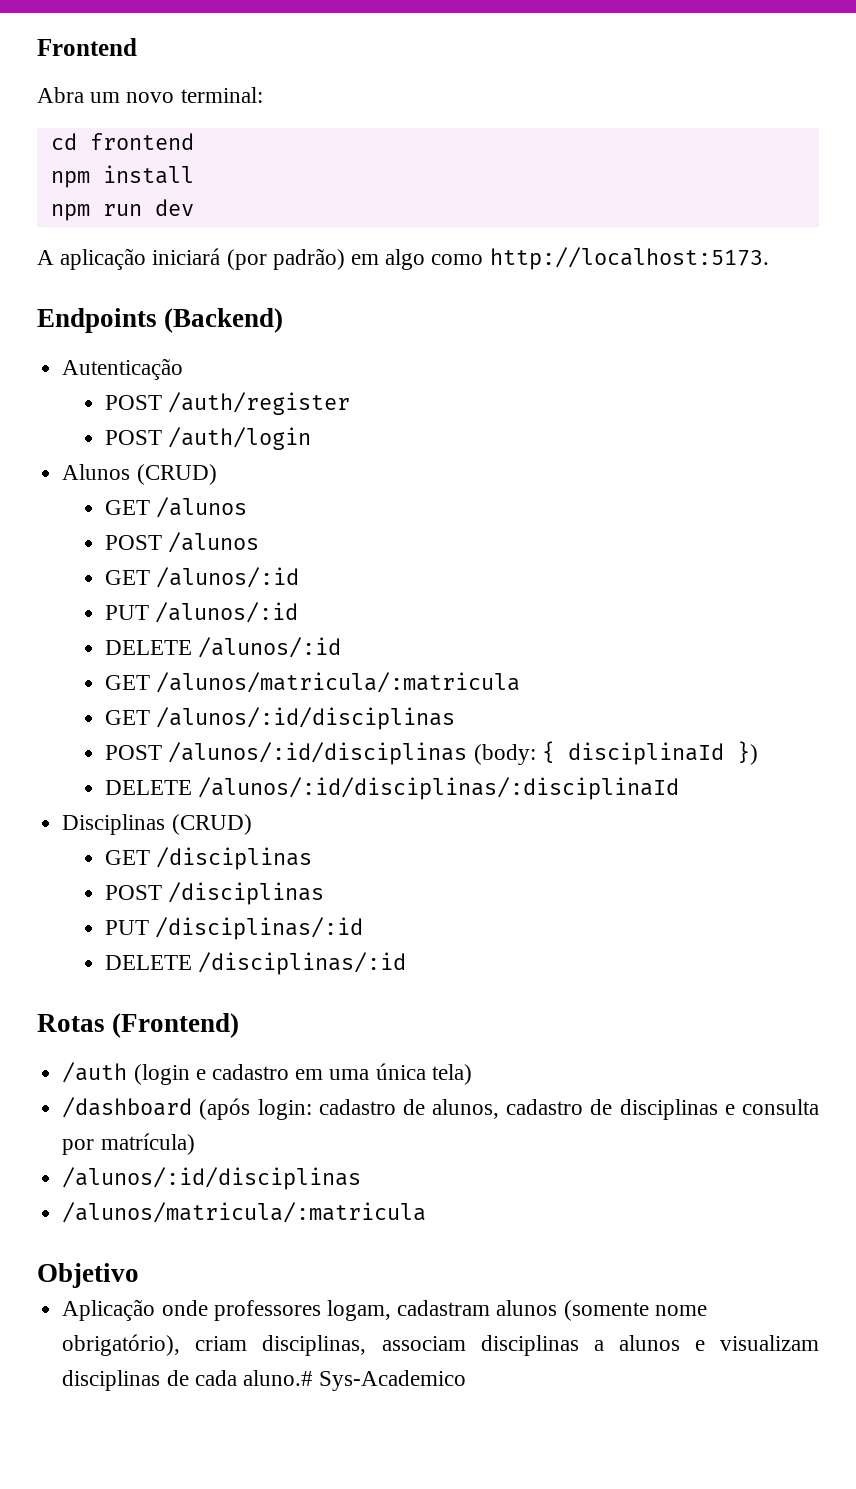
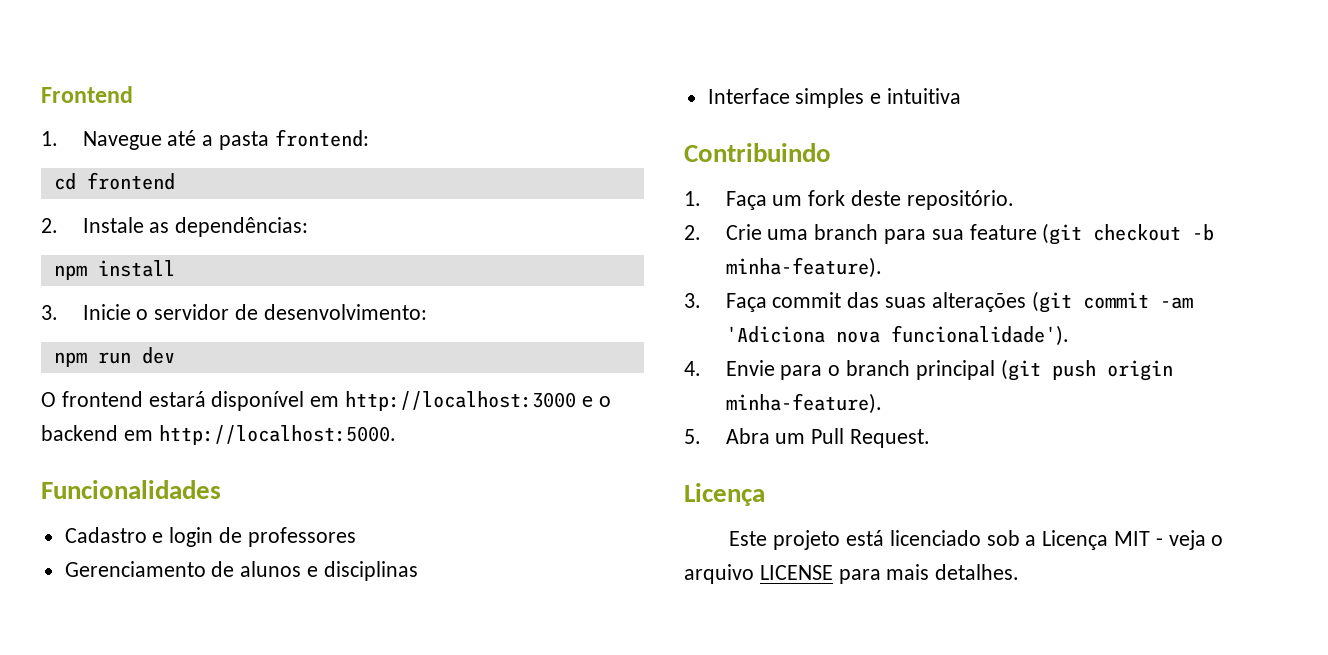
[37,87,263,103] [50,133,194,150] [50,165,194,188] [50,199,194,221] [37,247,769,270] [37,308,284,333] [62,358,184,380] [105,392,351,415] [105,427,312,450] [62,464,217,485] [105,497,248,518] [105,532,260,553] [105,567,300,588] [105,602,299,623] [105,637,342,658] [105,672,521,693] [105,707,456,730] [105,741,758,765] [105,777,680,800] [62,814,252,835] [105,847,313,870] [105,882,325,905] [105,917,364,940] [105,952,407,975] [37,1013,240,1038] [62,1062,472,1085] [62,1097,819,1120] [62,1133,195,1155] [62,1167,362,1190] [62,1202,427,1223] [37,1263,139,1288] [62,1299,707,1321] [62,1334,604,1356] Abra um novo terminal: // cd frontend // npm install // npm run dev // A aplicação iniciará (por padrão) em algo como http://localhost:5173. // Endpoints (Backend) // Autenticação // POST /auth/register // POST /auth/login // Alunos (CRUD) // GET /alunos // POST /alunos // GET /alunos/:id // PUT /alunos/:id // DELETE /alunos/:id // GET /alunos/matricula/:matricula // GET /alunos/:id/disciplinas // POST /alunos/:id/disciplinas (body: { disciplinaId }) // DELETE /alunos/:id/disciplinas/:disciplinaId // Disciplinas (CRUD) // GET /disciplinas // POST /disciplinas // PUT /disciplinas/:id // DELETE /disciplinas/:id // Rotas (Frontend) // /auth (login e cadastro em uma única tela) // /dashboard (após login: cadastro de alunos, cadastro de disciplinas e consulta por matrícula) // /alunos/:id/disciplinas // /alunos/matricula/:matricula // Objetivo // Aplicação onde professores logam, cadastram alunos (somente nome obrigatório), criam disciplinas, associam disciplinas a -> [41,129,369,150] [53,172,175,190] [41,217,309,237] [53,260,175,280] [41,304,427,320] [53,347,175,367] [41,391,611,411] [41,425,396,445] [41,480,221,499] [64,527,356,547] [64,561,235,577] 1. Navegue até a pasta frontend: // cd frontend // 2. Instale as dependências: // npm install // 3. Inicie o servidor de desenvolvimento: // npm run dev // O frontend estará disponível em http://localhost:3000 e o backend em http://localhost:5000. // Funcionalidades // Cadastro e login de professores // Gerenciamento de
[719,1335,819,1351] [62,1370,467,1391] visualizam disciplinas de cada aluno.# Sys-Academico -> [323,561,418,581] [707,88,962,108] [684,143,831,162] [684,190,1014,210] [684,223,1215,245] [725,257,882,278] [684,291,1193,313] [725,325,1069,346] [684,359,1173,381] [725,393,882,414] [684,428,930,448] [684,483,765,506] [729,530,1224,550] [684,564,1020,584] disciplinas // Interface simples e intuitiva // Contribuindo // 1. Faça um fork deste repositório. // 2. Crie uma branch para sua feature (git checkout -b minha-feature). // 3. Faça commit das suas alterações (git commit -am 'Adiciona nova funcionalidade'). // 4. Envie para o branch principal (git push origin minha-feature). // 5. Abra um Pull Request. // Licença // Este projeto está licenciado sob a Licença MIT - veja o arquivo LICENSE para mais detalhes.

